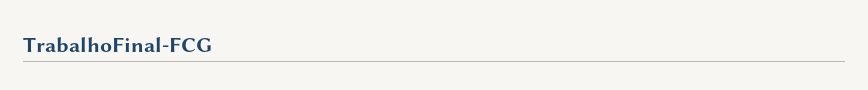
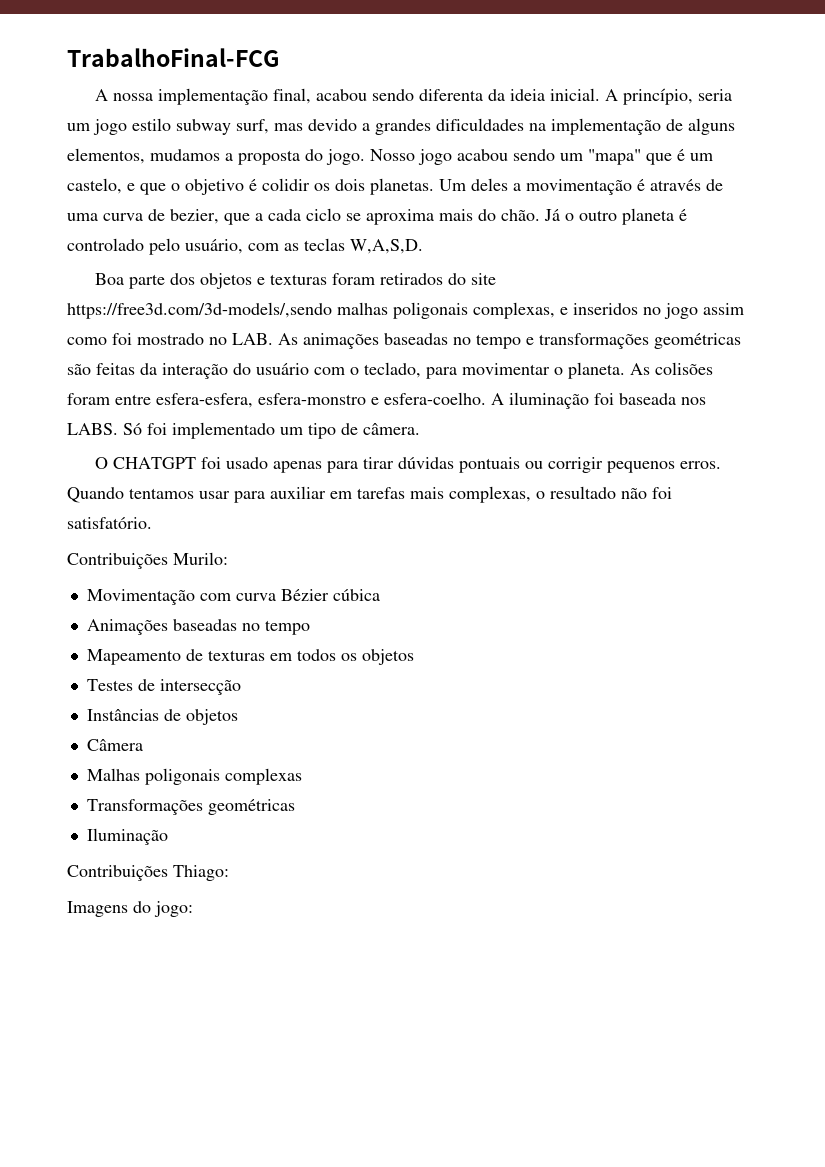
(212, 45) none -> [94,88,732,105] [67,118,735,135] [67,148,713,165] [67,178,723,195] [67,208,687,225] [67,238,423,255] [94,273,496,289] [67,302,744,319] [67,333,741,349] [67,362,713,379] [67,392,706,409] [67,422,420,439] [94,457,721,473] [67,486,672,503] [67,517,152,529] [67,552,228,569] [86,589,380,605] [86,619,310,635] [86,649,414,665] [86,679,241,695] [86,709,238,725] [86,739,143,751] [86,768,302,785] [86,799,295,815] [86,828,168,845] [67,865,229,881] [67,901,193,917] // A nossa implementação final, acabou sendo diferenta da ideia inicial. A princípio, seria um jogo estilo subway surf, mas devido a grandes dificuldades na implementação de alguns elementos, mudamos a proposta do jogo. Nosso jogo acabou sendo um "mapa" que é um castelo, e que o objetivo é colidir os dois planetas. Um deles a movimentação é através de uma curva de bezier, que a cada ciclo se aproxima mais do chão. Já o outro planeta é controlado pelo usuário, com as teclas W,A,S,D. // Boa parte dos objetos e texturas foram retirados do site https://free3d.com/3d-models/,sendo malhas poligonais complexas, e inseridos no jogo assim como foi mostrado no LAB. As animações baseadas no tempo e transformações geométricas são feitas da interação do usuário com o teclado, para movimentar o planeta. As colisões foram entre esfera-esfera, esfera-monstro e esfera-coelho. A iluminação foi baseada nos LABS. Só foi implementado um tipo de câmera. // O CHATGPT foi usado apenas para tirar dúvidas pontuais ou corrigir pequenos erros. Quando tentamos usar para auxiliar em tarefas mais complexas, o resultado não foi satisfatório. // Contribuições Murilo: // Movimentação com curva Bézier cúbica // Animações baseadas no tempo // Mapeamento de texturas em todos os objetos // Testes de intersecção // Instâncias de objetos // Câmera // Malhas poligonais complexas // Transformações geométricas // Iluminação // Contribuições Thiago: // Imagens do jogo:

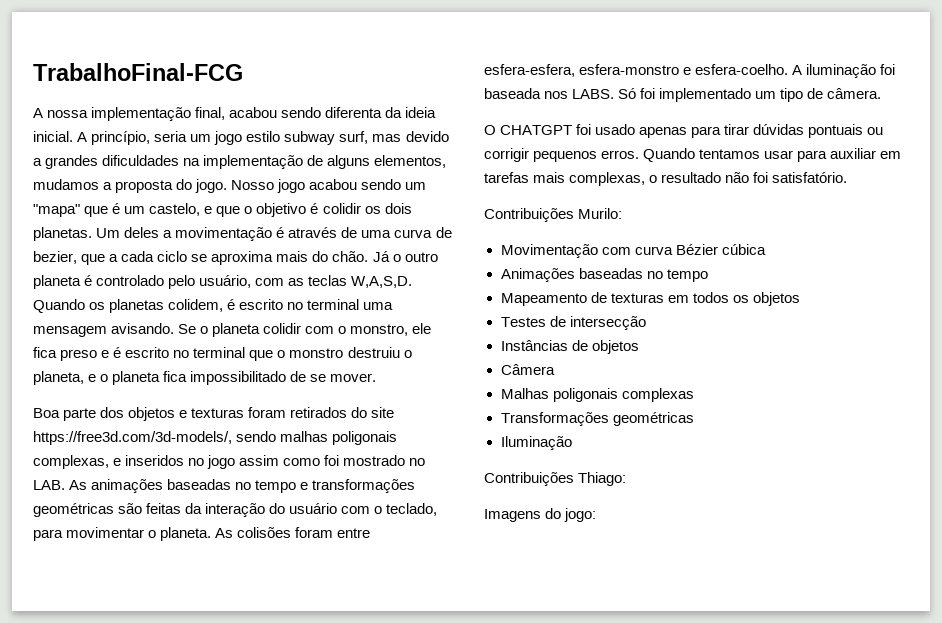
(423, 246) none -> [33,299,394,313] [33,323,432,337] [33,347,412,361] [33,371,377,385] Quando os planetas colidem, é escrito no terminal uma mensagem avisando. Se o planeta colidir com o monstro, ele fica preso e é escrito no terminal que o monstro destruiu o planeta, e o planeta fica impossibilitado de se mover.
[67,302,332,319] https://free3d.com/3d-models/,sendo -> [33,431,277,445] https://free3d.com/3d-models/, sendo

